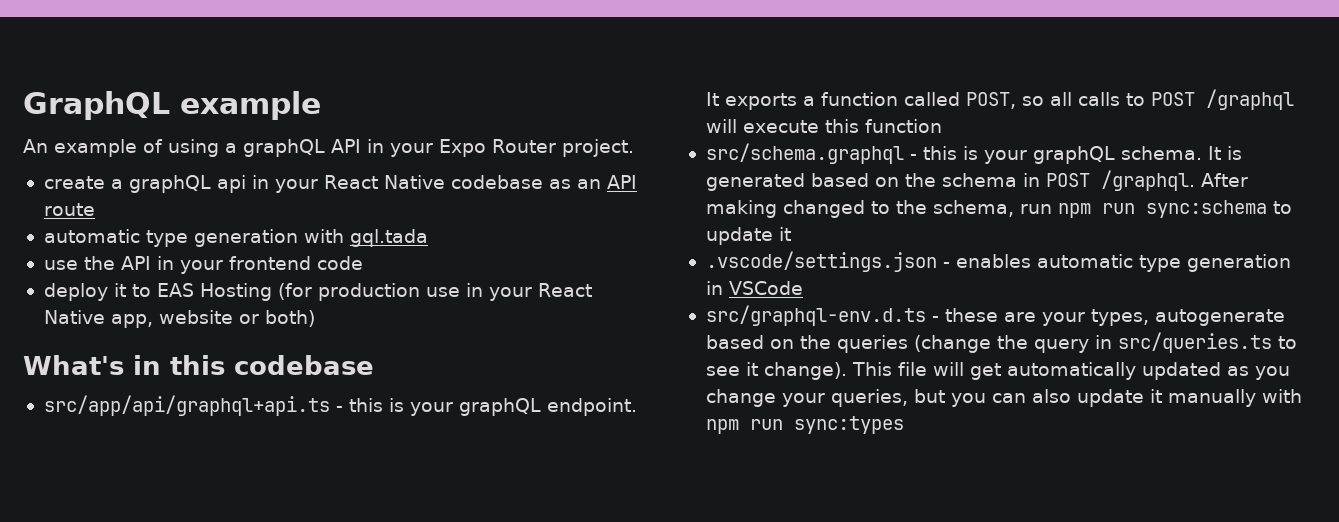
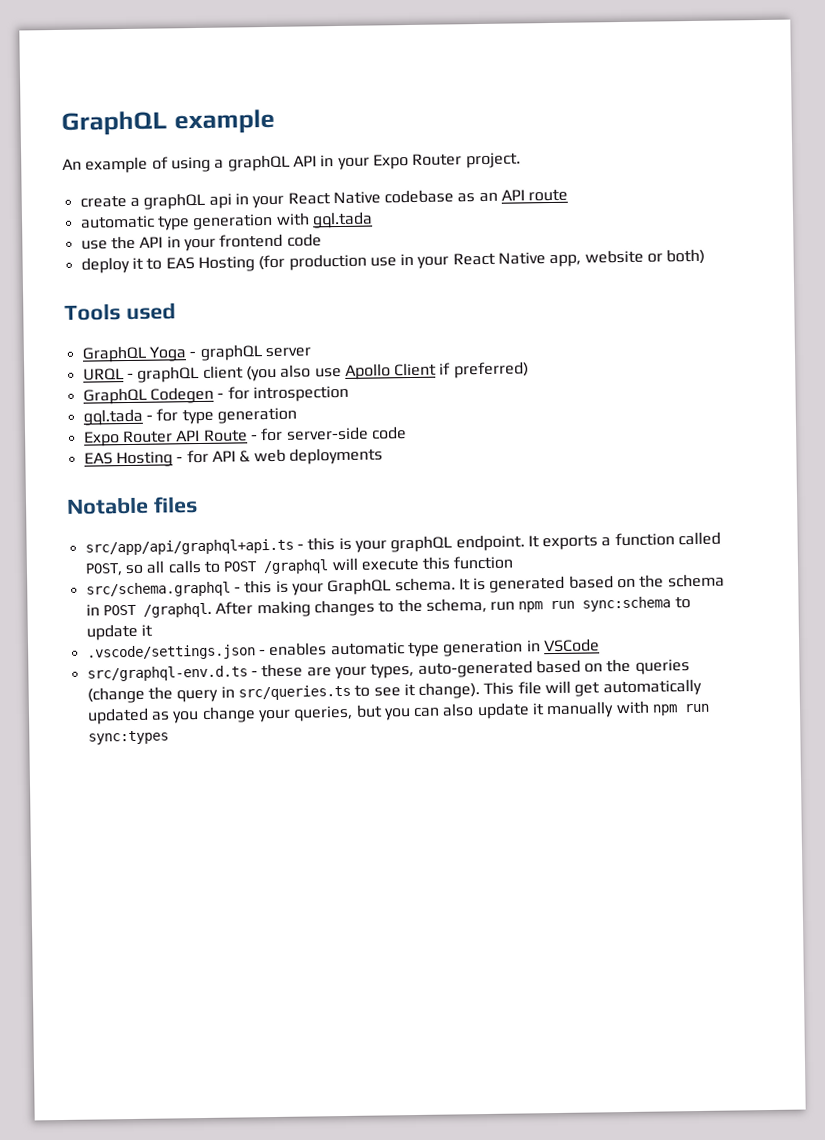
[23,355,374,375] What's in this codebase -> [64,302,176,321] [81,344,311,363] [82,361,529,383] [82,385,349,405] [82,407,297,426] [83,426,407,447] [83,447,383,468] [66,496,198,515] Tools used // GraphQL Yoga - graphQL server // URQL - graphQL client (you also use Apollo Client if preferred) // GraphQL Codegen - for introspection // gql.tada - for type generation // Expo Router API Route - for server-side code // EAS Hosting - for API & web deployments // Notable files
[1032,146,1115,164] graphQL -> [327,578,392,596] GraphQL
[782,200,865,218] changed -> [313,599,375,617] changes
[1154,309,1285,326] autogenerate -> [417,660,533,678] auto-generated

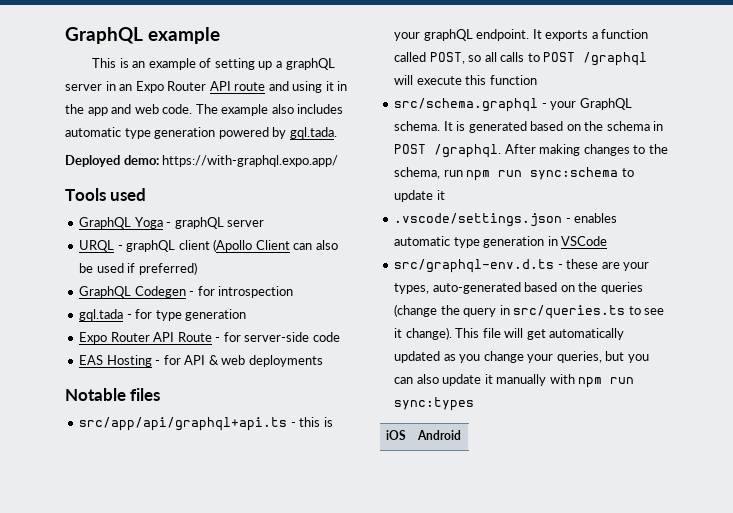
[62,152,521,174] [79,188,569,210] [79,211,373,231] [80,233,322,252] [80,248,706,274] An example of using a graphQL API in your Expo Router project. // create a graphQL api in your React Native codebase as an API route // automatic type generation with gql.tada // use the API in your frontend code // deploy it to EAS Hosting (for production use in your React Native app, website or both) -> [92,58,335,70] [65,81,348,93] [65,104,344,116] [65,127,337,139] [65,155,339,167] This is an example of setting up a graphQL server in an Expo Router API route and using it in the app and web code. The example also includes automatic type generation powered by gql.tada. // Deployed demo: https://with-graphql.expo.app/
[245,362,438,382] (you also use Apollo Client -> [213,239,338,252] [79,263,124,273] (Apollo Client can also be used
[244,579,289,594] this is -> (547, 105) none
(169, 737) none -> [385,430,406,440] [416,430,461,440] // iOS | Android

